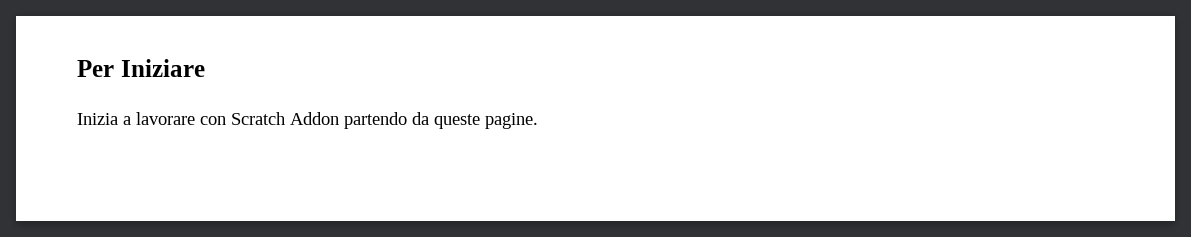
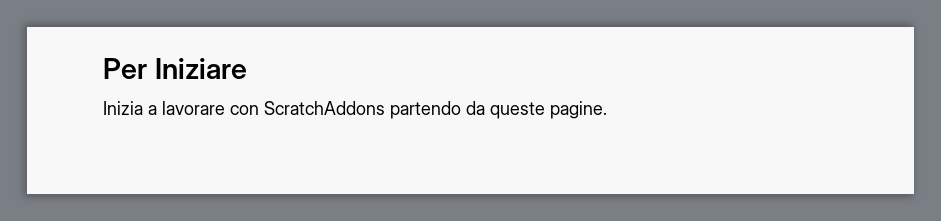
[231,112,339,125] Scratch Addon -> [264,101,385,115] ScratchAddons

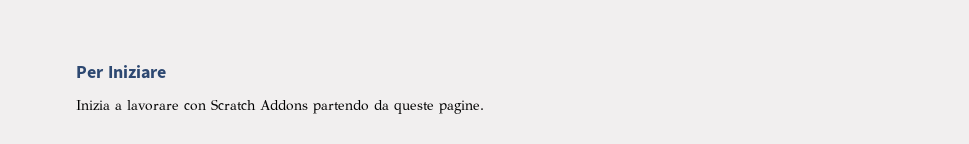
[264,101,385,115] ScratchAddons -> [211,99,308,111] Scratch Addons

